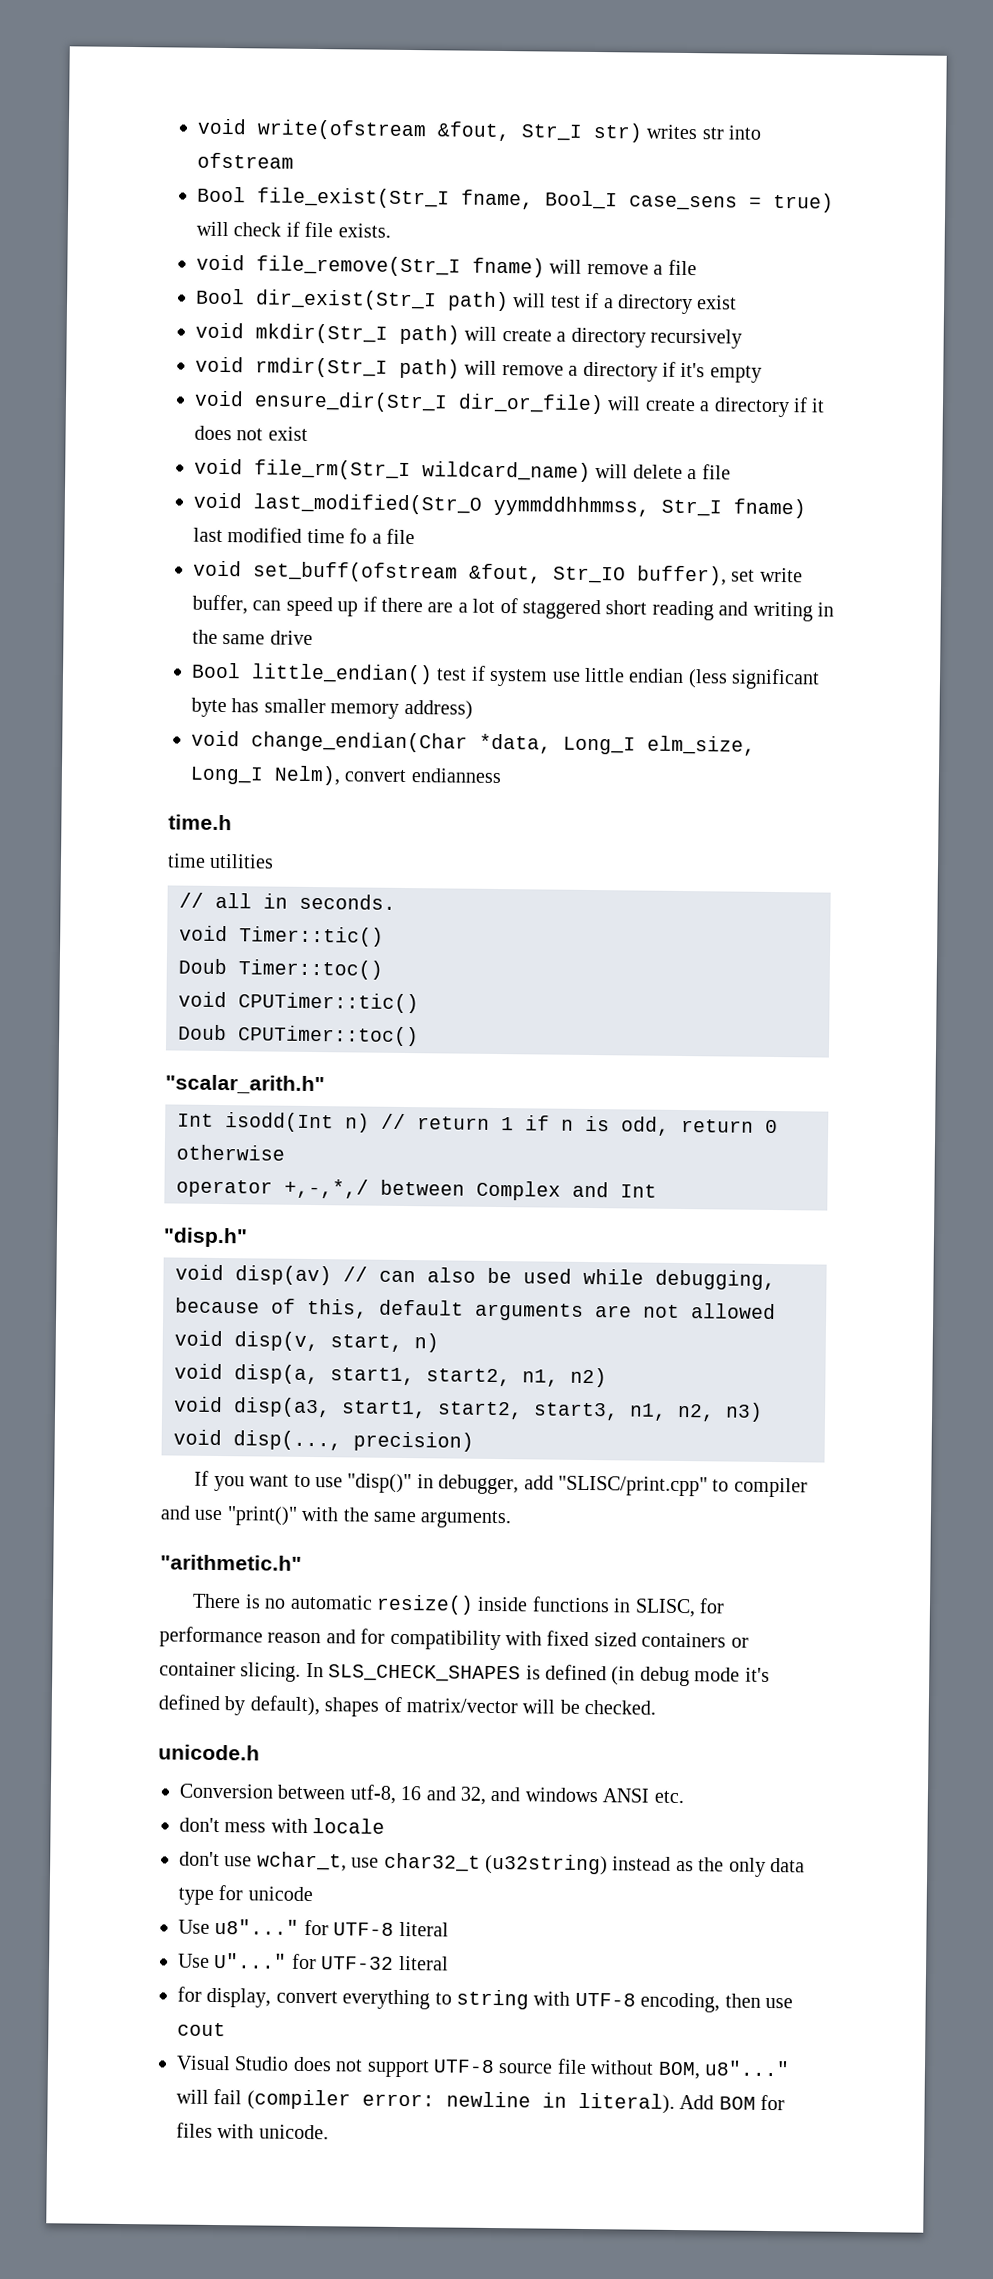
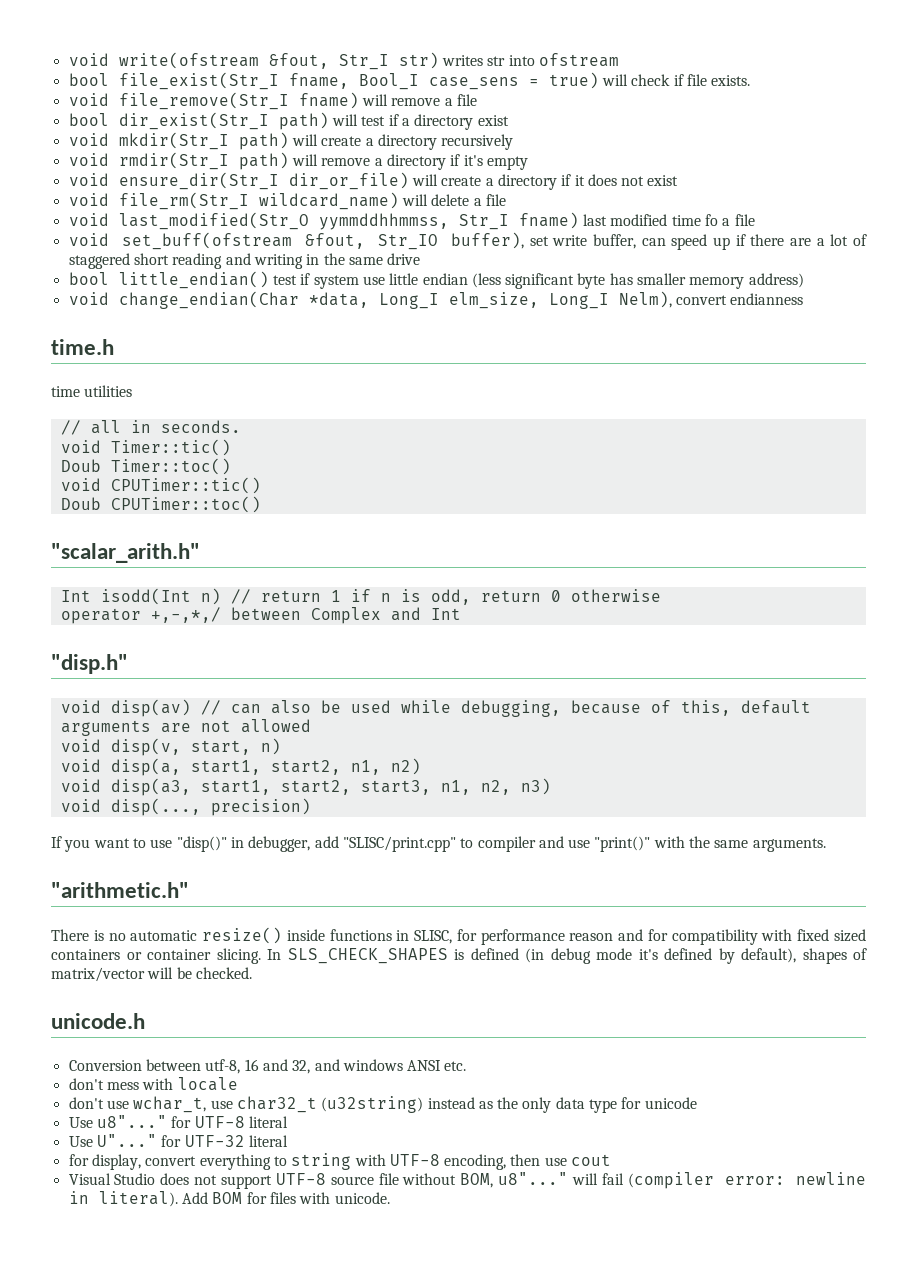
[197,186,246,203] Bool -> [68,73,109,86] bool
[196,288,245,305] Bool -> [68,113,109,126] bool
[191,662,241,679] Bool -> [68,272,109,285] bool

